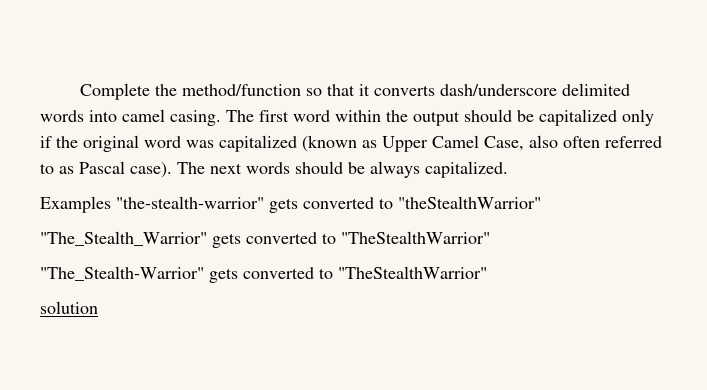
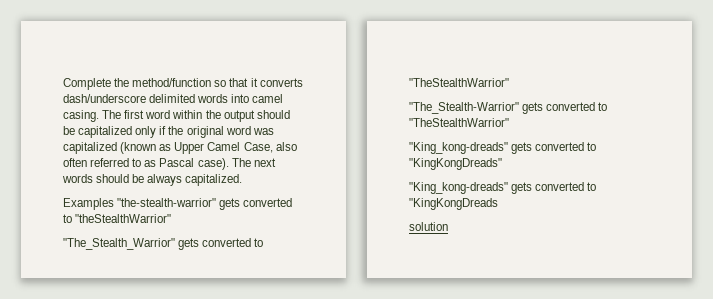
(487, 272) none -> [409,142,597,154] [409,158,502,170] [409,182,597,194] [409,198,498,210] // "King_kong-dreads" gets converted to "KingKongDreads" // "King_kong-dreads" gets converted to "KingKongDreads

